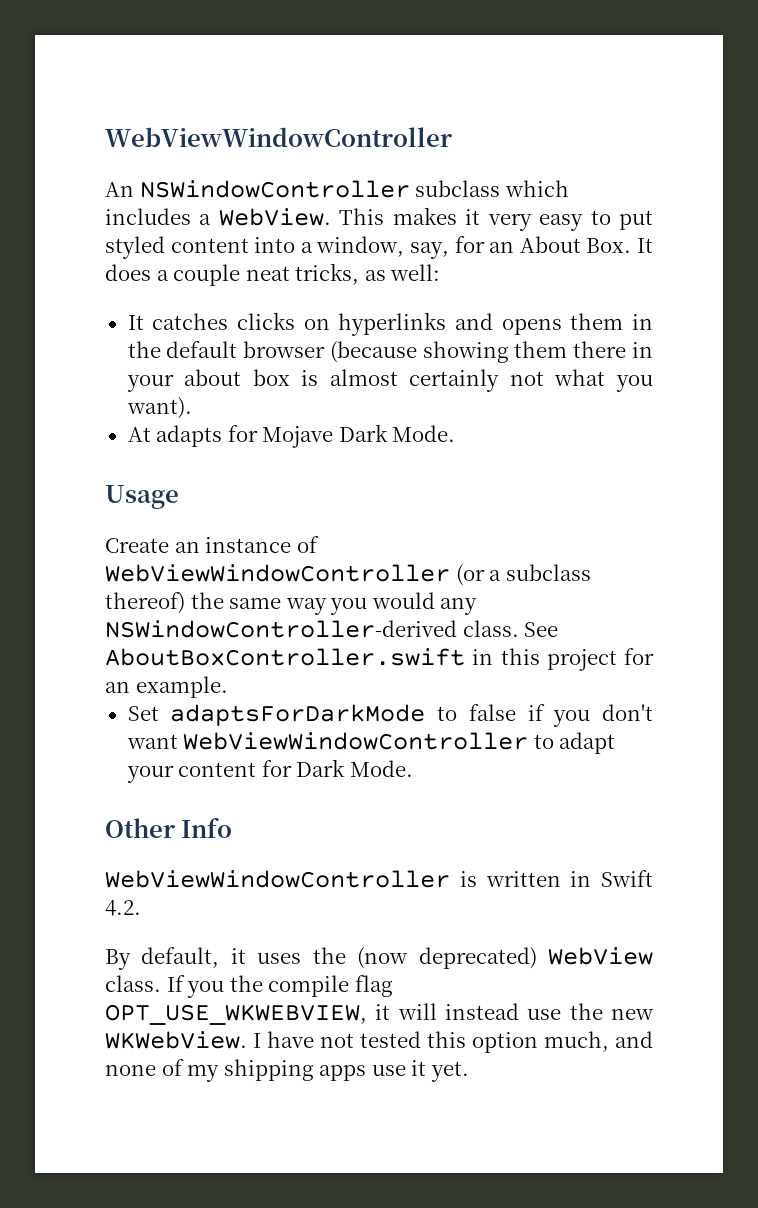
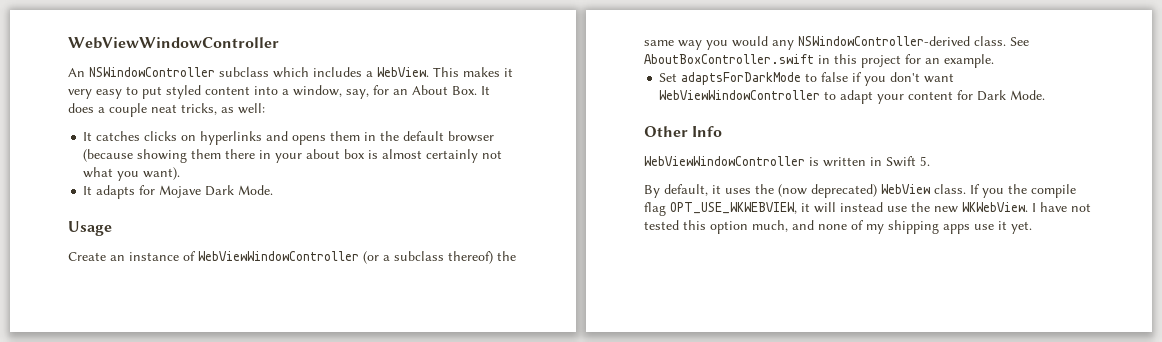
[127,427,151,442] At -> [83,186,93,195] It
[105,900,141,916] 4.2. -> [920,156,930,166] 5.

